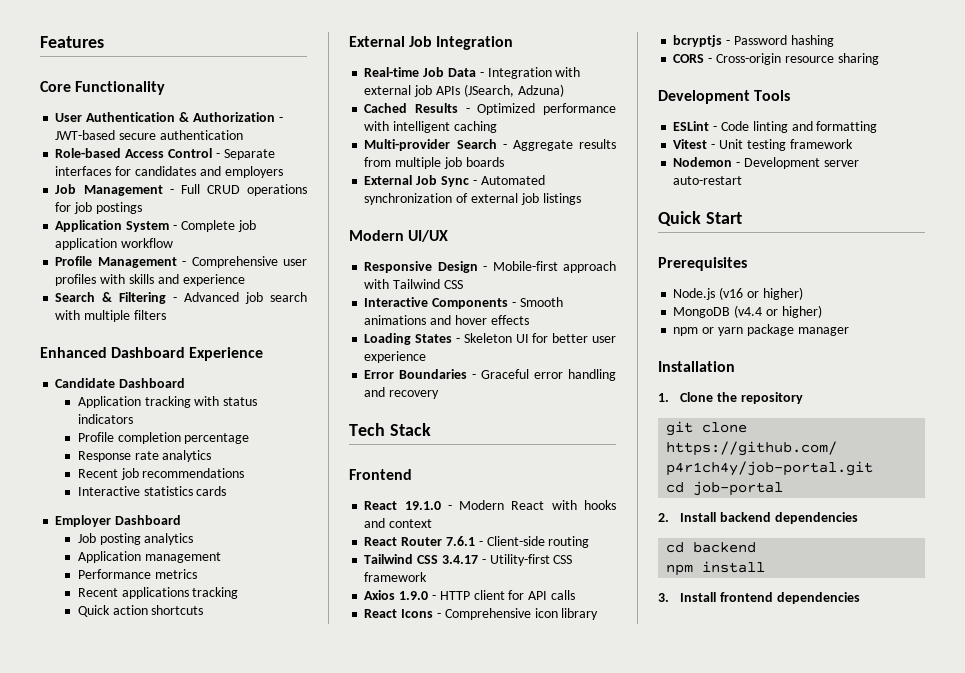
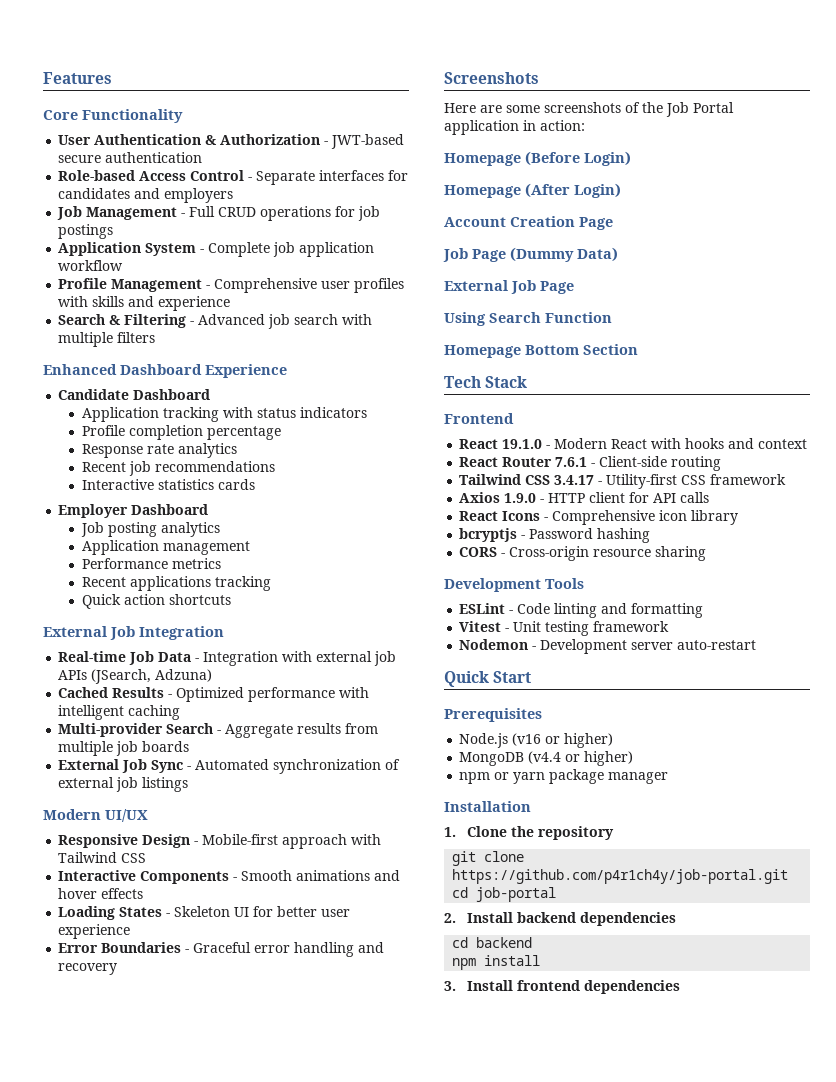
(440, 394) none -> [444,72,539,84] [444,102,734,117] [444,120,585,135] [444,151,631,166] [444,183,621,198] [444,216,613,230] [443,247,618,262] [444,280,574,294] [444,312,612,326] [444,344,638,358] // Screenshots // Here are some screenshots of the Job Portal application in action: // Homepage (Before Login) // Homepage (After Login) // Account Creation Page // Job Page (Dummy Data) // External Job Page // Using Search Function // Homepage Bottom Section

